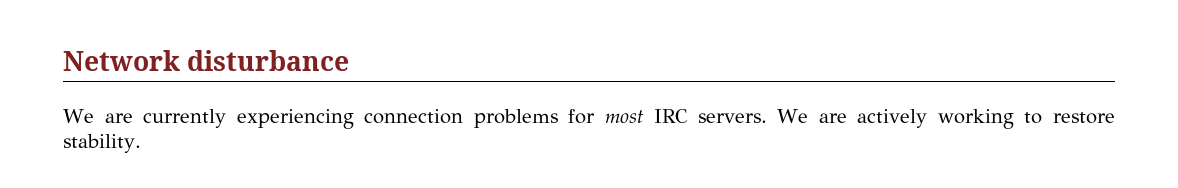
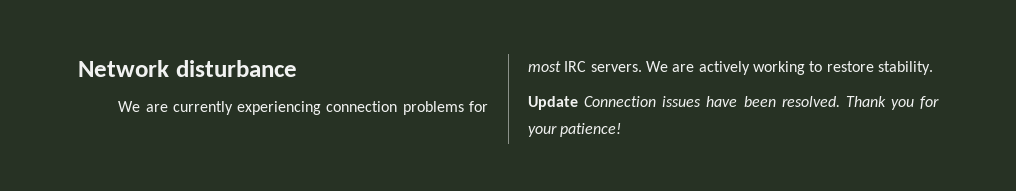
(141, 143) none -> [528,96,939,110] [528,123,622,137] // Update Connection issues have been resolved. Thank you for your patience!

